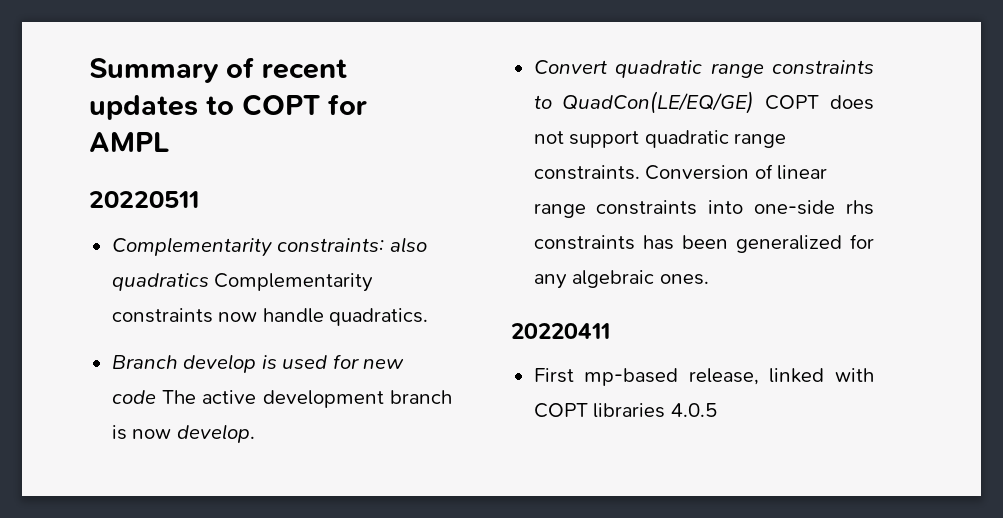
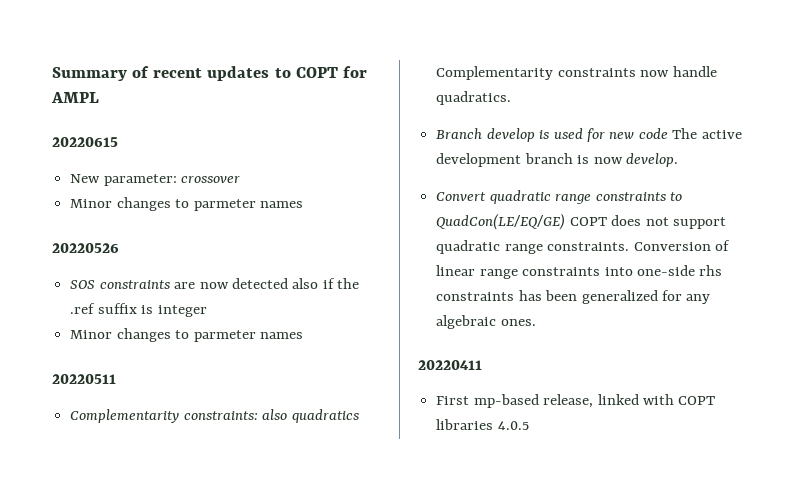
(169, 142) none -> [52,137,118,147] [70,174,241,186] [70,197,303,211] [52,243,119,253] [70,278,360,289] [70,303,207,317] [70,328,303,342] // 20220615 // New parameter: crossover // Minor changes to parmeter names // 20220526 // SOS constraints are now detected also if the .ref suffix is integer // Minor changes to parmeter names

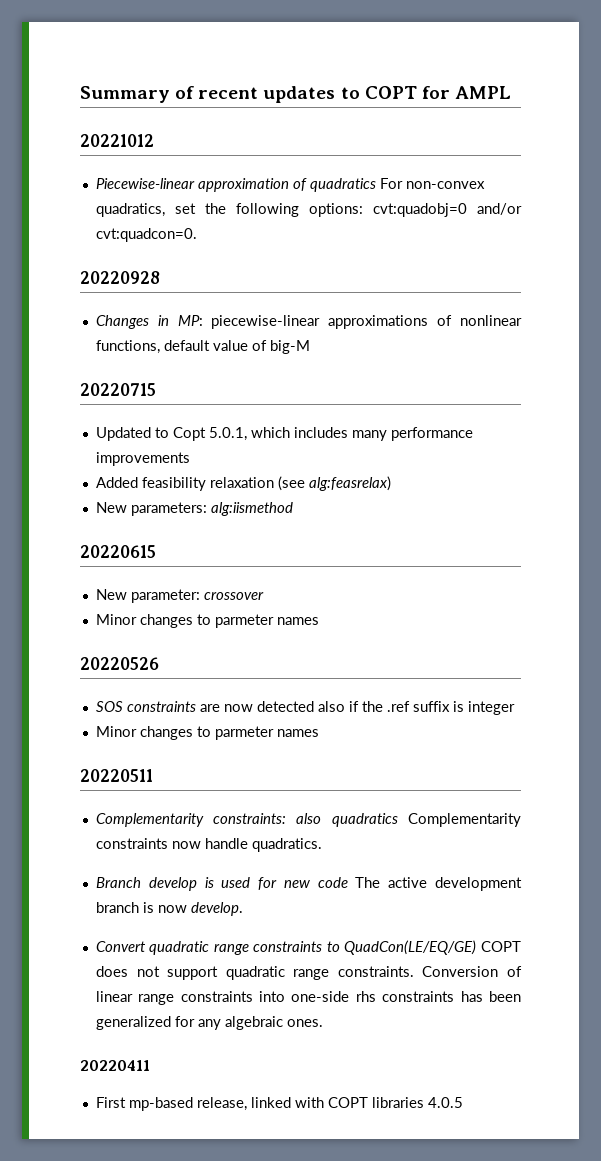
(99, 97) none -> [80,134,154,147] [95,178,485,192] [95,203,522,217] [95,228,197,242] [80,271,160,284] [95,315,523,329] [95,340,310,354] [80,383,156,396] [95,427,473,441] [95,452,190,466] [95,476,391,491] [95,502,293,516] // 20221012 // Piecewise-linear approximation of quadratics For non-convex quadratics, set the following options: cvt:quadobj=0 and/or cvt:quadcon=0. // 20220928 // Changes in MP: piecewise-linear approximations of nonlinear functions, default value of big-M // 20220715 // Updated to Copt 5.0.1, which includes many performance improvements // Added feasibility relaxation (see alg:feasrelax) // New parameters: alg:iismethod

